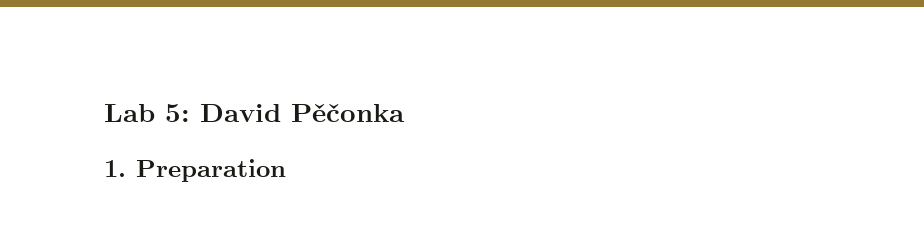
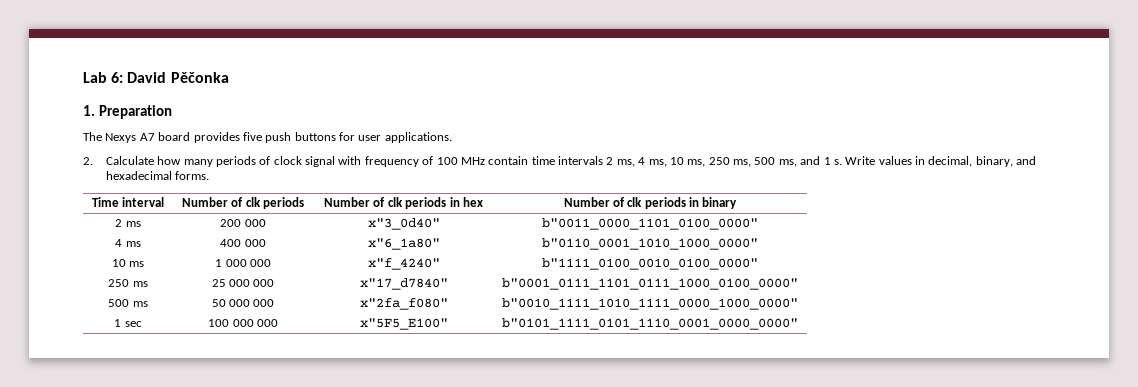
[165,104,190,122] 5: -> [111,72,124,83] 6:
(286, 170) none -> [83,132,452,143] [83,156,1037,167] [105,171,210,180] [91,197,165,207] [181,197,305,209] [324,197,483,209] [563,197,738,209] [115,219,141,227] [220,219,266,227] [367,218,440,230] [542,218,758,230] [115,239,141,247] [220,239,266,247] [367,238,440,250] [542,238,758,250] [111,259,145,267] [215,259,271,267] [367,258,440,270] [542,258,758,270] [108,279,148,287] [211,279,275,287] [359,278,448,290] [502,278,798,290] [108,299,148,307] [211,299,275,307] [359,298,448,310] [502,298,798,310] [114,319,142,327] [208,319,278,327] [359,318,448,330] [502,318,798,330] // The Nexys A7 board provides five push buttons for user applications. // 2. Calculate how many periods of clock signal with frequency of 100 MHz contain time intervals 2 ms, 4 ms, 10 ms, 250 ms, 500 ms, and 1 s. Write values in decimal, binary, and hexadecimal forms. // Time interval | Number of clk periods | Number of clk periods in hex | Number of clk periods in binary // 2 ms | 200 000 | x"3_0d40" | b"0011_0000_1101_0100_0000" // 4 ms | 400 000 | x"6_1a80" | b"0110_0001_1010_1000_0000" // 10 ms | 1 000 000 | x"f_4240" | b"1111_0100_0010_0100_0000" // 250 ms | 25 000 000 | x"17_d7840" | b"0001_0111_1101_0111_1000_0100_0000" // 500 ms | 50 000 000 | x"2fa_f080" | b"0010_1111_1010_1111_0000_1000_0000" // 1 sec | 100 000 000 | x"5F5_E100" | b"0101_1111_0101_1110_0001_0000_0000"

